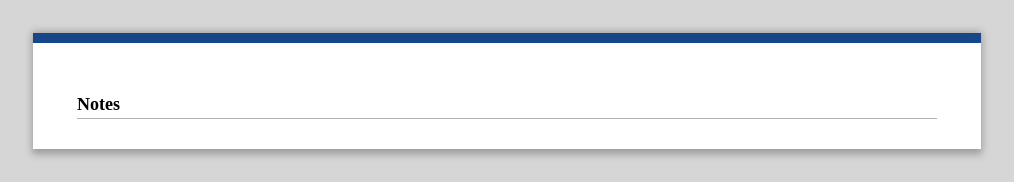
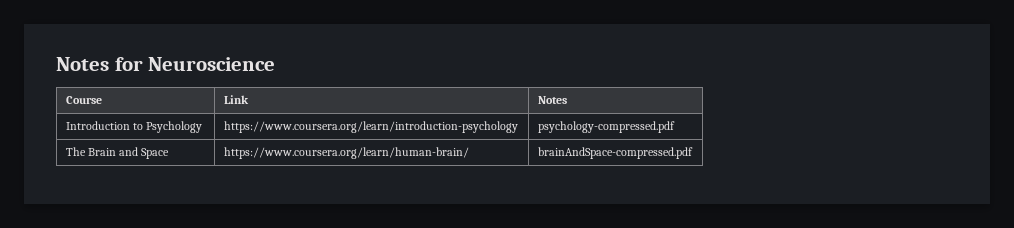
[77,98,120,110] Notes -> [56,57,276,71] [65,96,102,104] [223,95,249,104] [537,96,567,104] [65,121,202,133] [223,121,518,133] [537,121,675,133] [65,147,169,159] [223,147,469,159] [537,147,693,159] Notes for Neuroscience // Course | Link | Notes // Introduction to Psychology | https://www.coursera.org/learn/introduction-psychology | psychology-compressed.pdf // The Brain and Space | https://www.coursera.org/learn/human-brain/ | brainAndSpace-compressed.pdf

